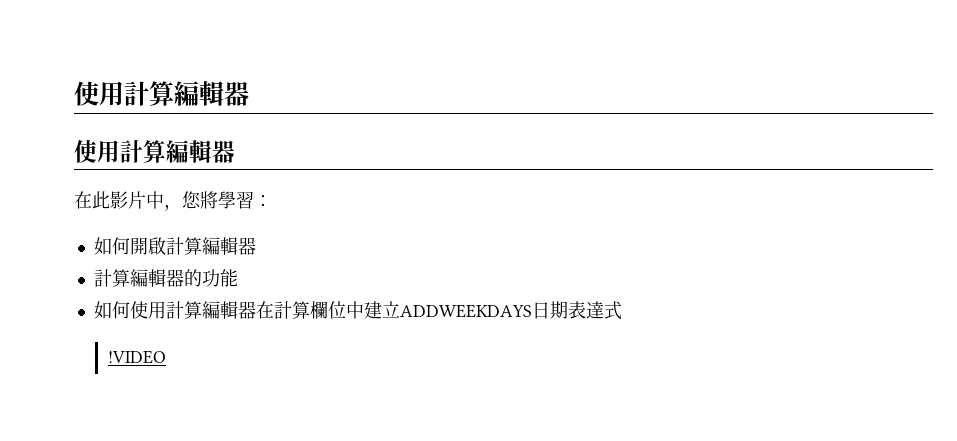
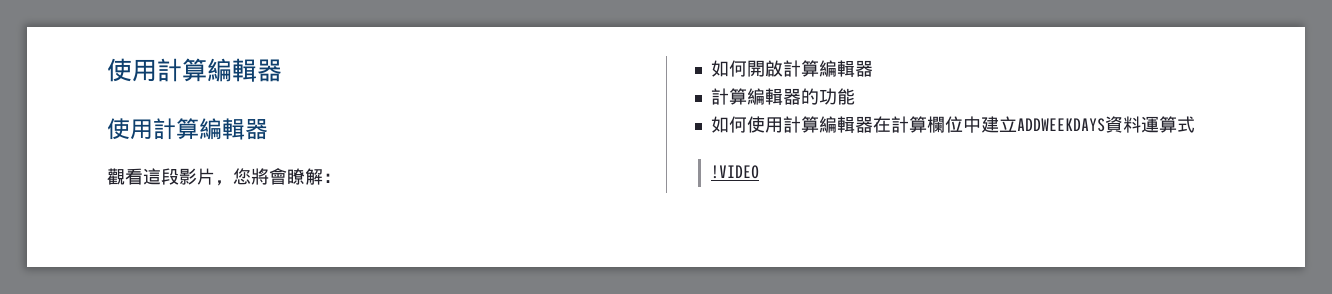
[74,191,254,211] 在此影片中，您將學習 -> [107,168,323,186] 觀看這段影片，您將會瞭解
[531,301,604,319] 日期表達 -> [1104,116,1177,133] 資料運算

